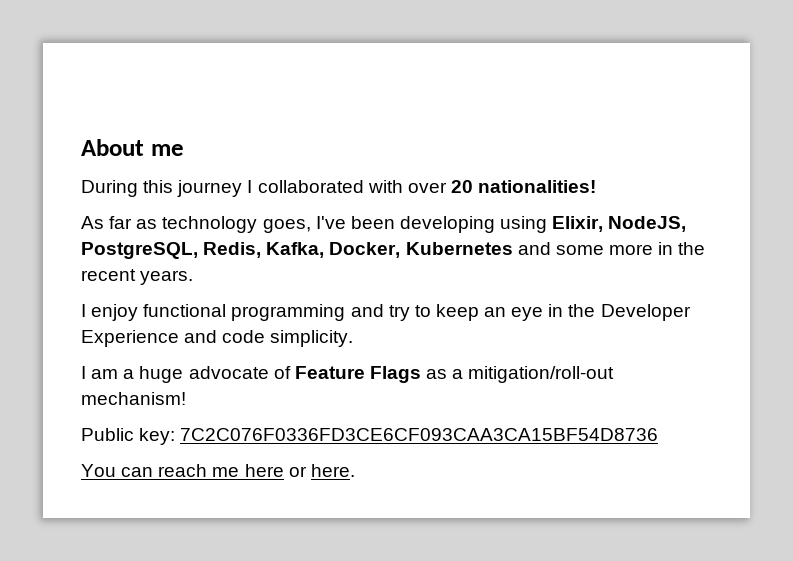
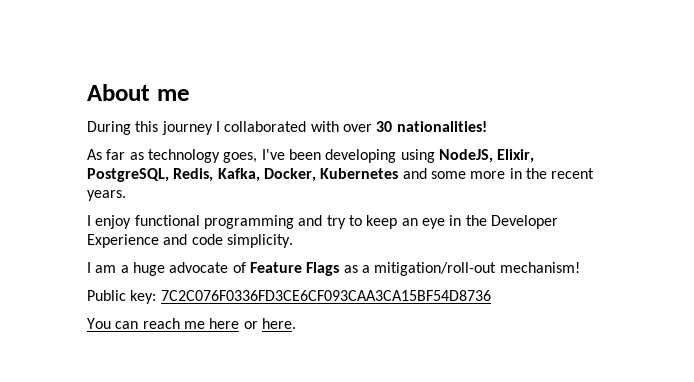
[450,180,473,193] 20 -> [376,121,393,132] 30
[552,216,687,232] Elixir, NodeJS, -> [438,149,535,163] NodeJS, Elixir,

